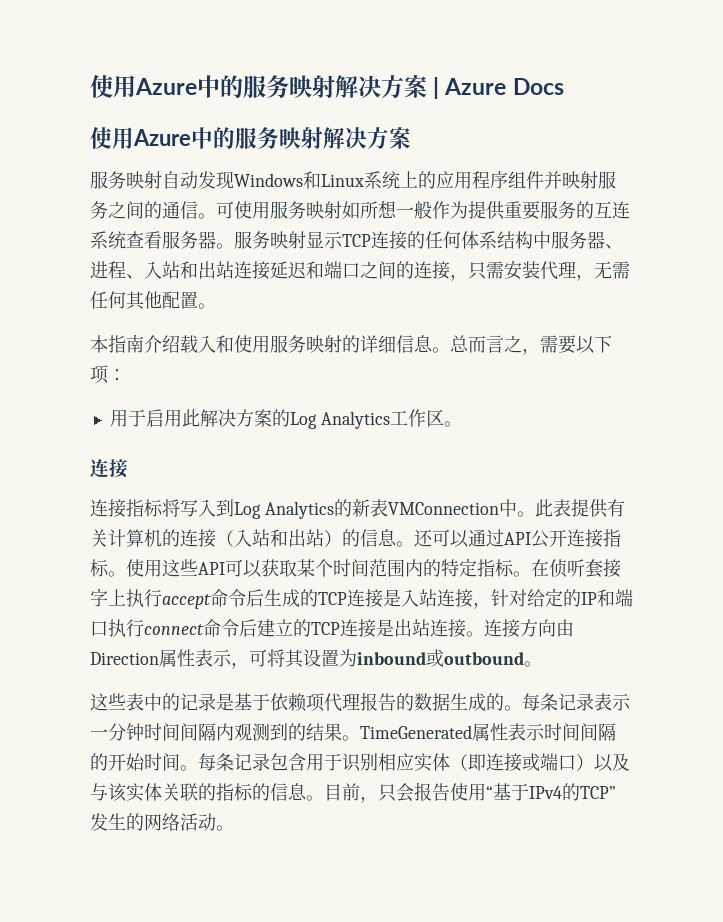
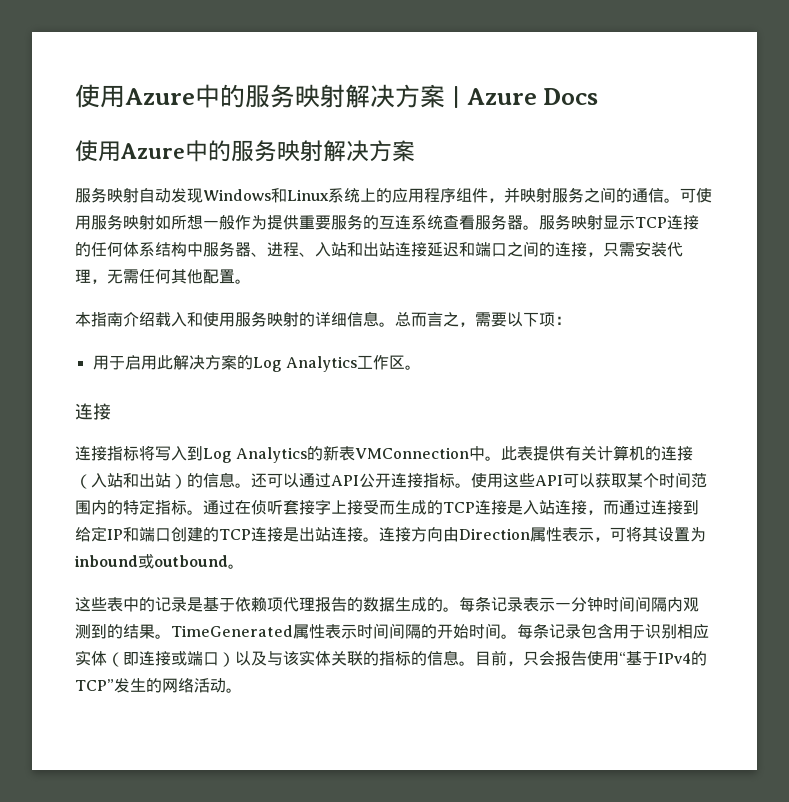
(544, 180) none -> [488,198,504,203] ，
(531, 574) none -> [203,500,235,515] 通过
[126,589,264,609] 执行accept命令后 -> [347,500,395,515] 接受而
[491,588,633,607] [90,619,293,637] 针对给定的IP和端口执行connect命令后建立 -> [603,500,699,515] [75,526,203,542] 而通过连接到给定IP和端口创建

